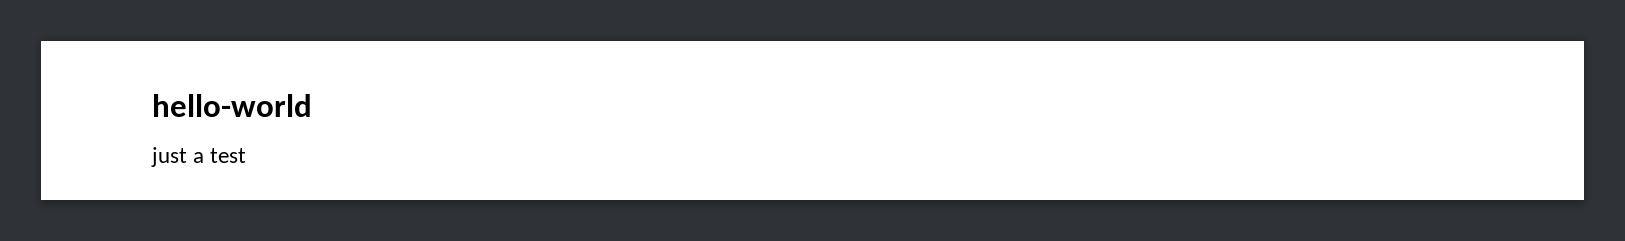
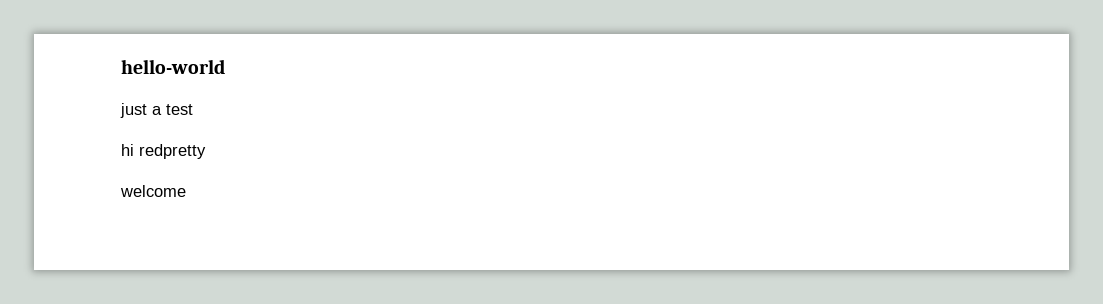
(247, 155) none -> [121,144,206,159] [120,185,186,197] // hi redpretty // welcome

